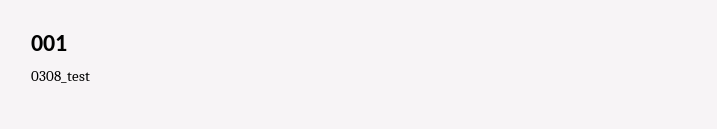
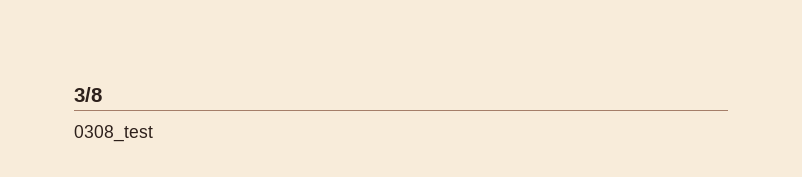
[31,35,67,51] 001 -> [74,87,102,102] 3/8

